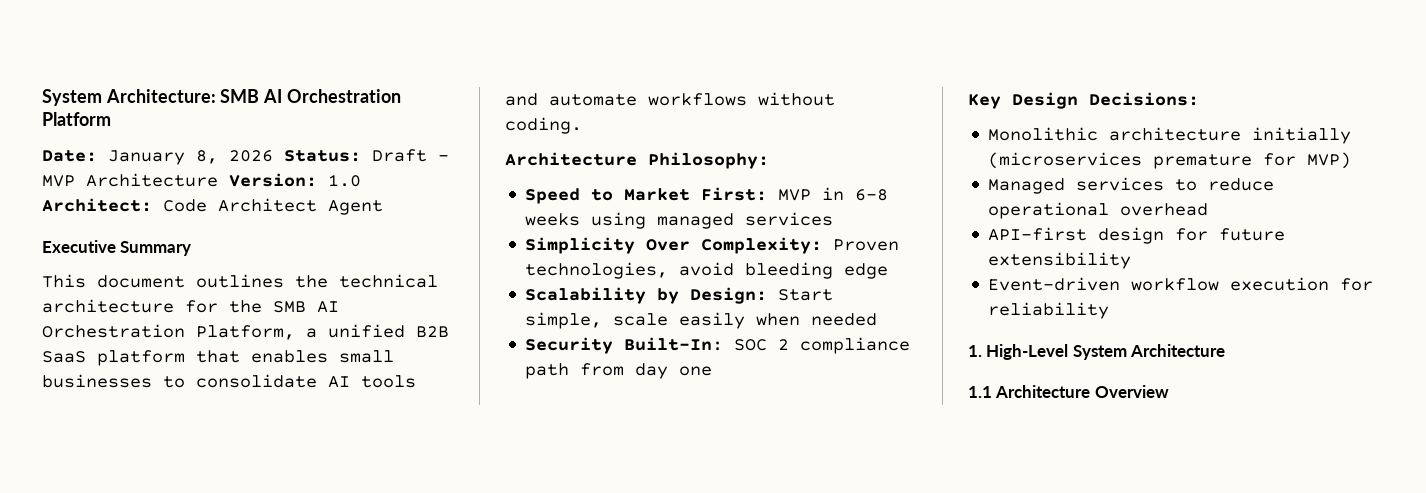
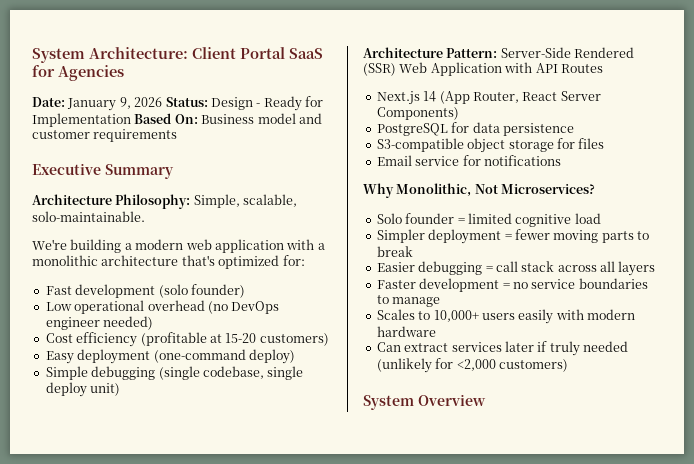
[220,89,401,103] [42,112,111,126] SMB AI Orchestration Platform -> [192,47,323,59] [32,65,124,81] Client Portal SaaS for Agencies
[196,150,218,164] 8, -> [119,97,131,109] 9,
[372,149,449,162] [42,173,361,187] [42,198,383,215] [42,240,192,256] [42,274,438,288] [42,299,339,313] [42,324,449,340] [42,350,394,366] [42,374,416,388] [505,92,835,106] [505,117,582,134] [505,152,769,169] [525,187,889,204] [525,212,834,229] [525,237,900,254] [525,262,889,279] [525,287,834,304] [525,312,878,329] [525,337,911,354] [525,363,713,379] [968,92,1199,109] [988,127,1352,144] [988,152,1352,169] [988,177,1275,194] [988,202,1209,219] [988,227,1286,244] [988,252,1132,269] [988,277,1374,291] [988,302,1110,319] [968,344,1226,360] [968,385,1091,398] Draft - MVP Architecture Version: 1.0 Architect: Code Architect Agent // Executive Summary // This document outlines the technical architecture for the SMB AI Orchestration Platform, a unified B2B SaaS platform that enables small businesses to consolidate AI tools and automate workflows without coding. // Architecture Philosophy: // Speed to Market First: MVP in 6-8 weeks using managed services // Simplicity Over Complexity: Proven technologies, avoid bleeding edge // Scalability by Design: Start simple, scale easily when needed // Security Built-In: SOC 2 compliance path from day one // Key Design Decisions: // Monolithic architecture initially (microservices premature for MVP) // Managed services to reduce operational overhead // API-first design for future extensibility // Event-driven workflow execution for reliability // 1. High-Level System Architecture // 1.1 Architecture -> [210,96,323,111] [32,113,322,127] [32,129,178,142] [32,163,174,179] [32,194,298,209] [32,211,145,222] [32,239,325,253] [32,255,305,269] [45,284,245,298] [45,300,280,314] [45,316,154,330] [45,332,329,347] [45,349,295,364] [45,366,304,380] [45,382,121,397] [363,47,635,58] [363,62,603,76] [376,91,601,105] [376,107,459,120] [376,122,574,136] [376,138,605,153] [376,155,561,166] [363,183,596,198] [376,213,601,227] [376,229,649,244] [376,246,413,257] [376,261,656,276] [376,278,648,292] [376,295,441,307] [376,309,635,324] [376,326,436,337] [376,341,628,356] [376,358,568,373] [363,395,414,410] Design - Ready for Implementation Based On: Business model and customer requirements // Executive Summary // Architecture Philosophy: Simple, scalable, solo-maintainable. // We're building a modern web application with a monolithic architecture that's optimized for: // Fast development (solo founder) // Low operational overhead (no DevOps engineer needed) // Cost efficiency (profitable at 15-20 customers) // Easy deployment (one-command deploy) // Simple debugging (single codebase, single deploy unit) // Architecture Pattern: Server-Side Rendered (SSR) Web Application with API Routes // Next.js 14 (App Router, React Server Components) // PostgreSQL for data persistence // S3-compatible object storage for files // Email service for notifications // Why Monolithic, Not Microservices? // Solo founder = limited cognitive load // Simpler deployment = fewer moving parts to break // Easier debugging = call stack across all layers // Faster development = no service boundaries to manage // Scales to 10,000+ users easily with modern hardware // Can extract services later if truly needed (unlikely for <2,000 customers) // System

